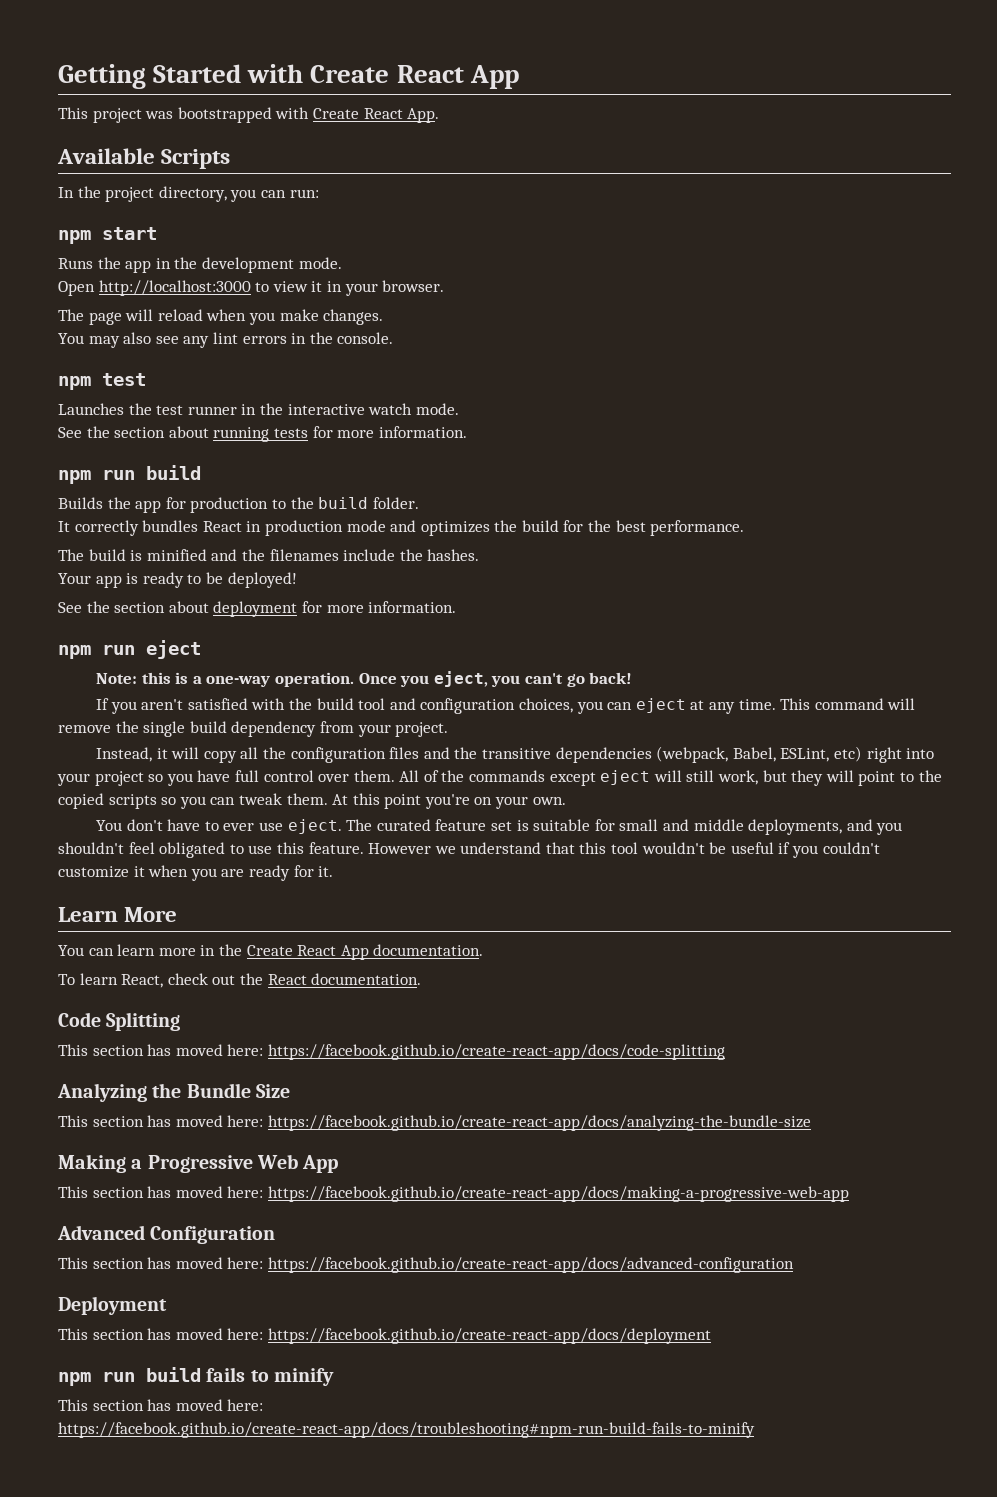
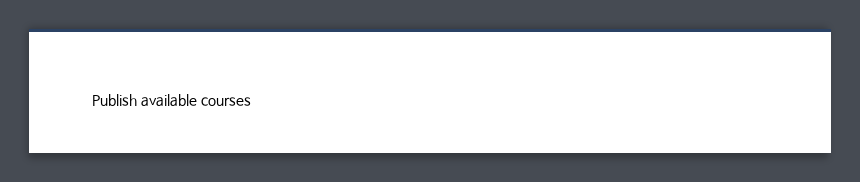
[58,64,519,89] [58,107,440,123] [57,148,231,169] [58,186,319,202] [58,227,157,244] [58,257,342,273] [58,280,445,296] [58,309,384,325] [58,332,394,348] [58,373,146,390] [58,403,459,415] [58,426,467,442] [58,465,201,484] [58,497,419,513] [58,520,745,536] [58,549,480,561] [58,572,297,588] [58,601,457,617] [58,640,201,659] [96,671,633,687] [96,698,916,714] [58,721,449,737] [96,746,935,763] [57,770,942,786] [58,793,566,809] [96,819,903,835] [58,842,880,858] [58,865,334,881] [58,907,178,922] [58,944,484,960] [58,973,422,988] [58,1012,181,1031] [58,1044,725,1060] [57,1083,290,1102] [58,1115,811,1131] [58,1154,339,1173] [58,1186,849,1202] [57,1225,276,1244] [58,1257,794,1273] [58,1296,167,1315] [58,1328,711,1344] [58,1367,334,1386] [58,1399,264,1411] [58,1422,755,1438] Getting Started with Create React App // This project was bootstrapped with Create React App. // Available Scripts // In the project directory, you can run: // npm start // Runs the app in the development mode. // Open http://localhost:3000 to view it in your browser. // The page will reload when you make changes. // You may also see any lint errors in the console. // npm test // Launches the test runner in the interactive watch mode. // See the section about running tests for more information. // npm run build // Builds the app for production to the build folder. // It correctly bundles React in production mode and optimizes the build for the best performance. // The build is minified and the filenames include the hashes. // Your app is ready to be deployed! // See the section about deployment for more information. // npm run eject // Note: this is a one-way operation. Once you eject, you can't go back! // If you aren't satisfied with the build tool and configuration choices, you can eject at any time. This command will remove the single build dependency from your project. // Instead, it will copy all the configuration files and the transitive dependencies (webpack, Babel, ESLint, etc) right into your project so you have full control over them. All of the commands except eject will still work, but they will point to the copied scripts so you can tweak them. At this point you're on your own. // You don't have to ever use eject. The curated feature set is suitable for small and middle deployments, and you shouldn't feel obligated to use this feature. However we understand that this tool wouldn't be useful if you couldn't customize it when you are ready for it. // Learn More // You can learn more in the Create React App documentation. // To learn React, check out the React documentation. // Code Splitting // This section has moved here: https://facebook.github.io/create-react-app/docs/code-splitting // Analyzing the Bundle Size // This section has moved here: https://facebook.github.io/create-react-app/docs/analyzing-the-bundle-size // Making a Progressive Web App // This section has moved here: https://facebook.github.io/create-react-app/docs/making-a-progressive-web-app // Advanced Configuration // This section has moved here: https://facebook.github.io/create-react-app/docs/advanced-configuration // Deployment // This section has moved here: https://facebook.github.io/create-react-app/docs/deployment // npm run build fails to minify // This section has moved here: https://facebook.github.io/create-react-app/docs/troubleshooting#npm-run-build-fails-to-minify -> [92,94,251,107] Publish available courses

